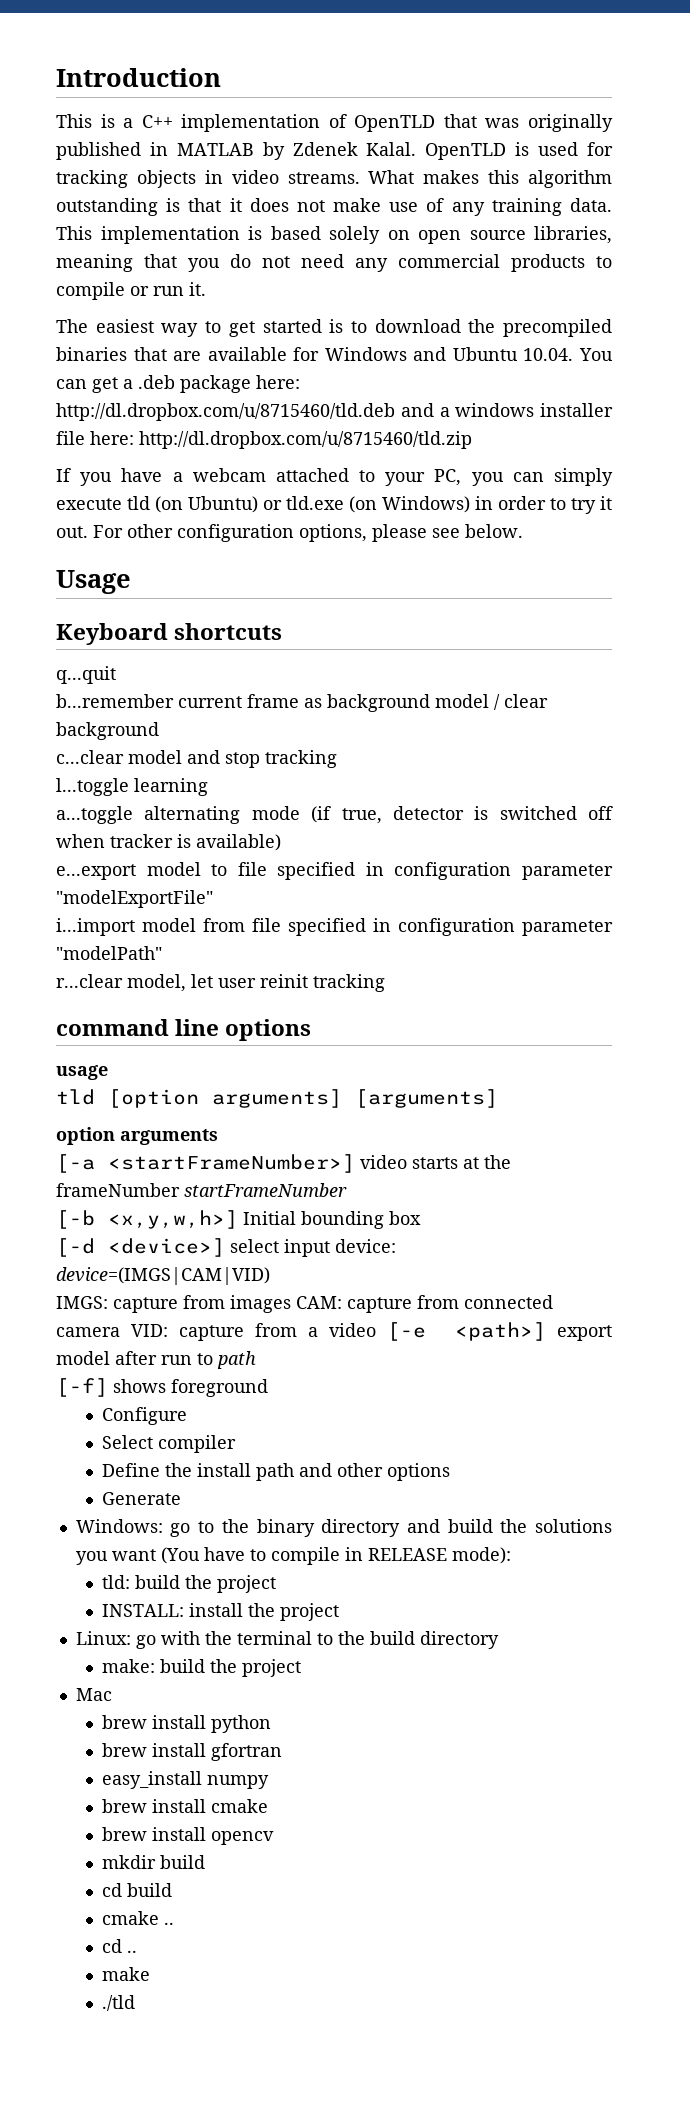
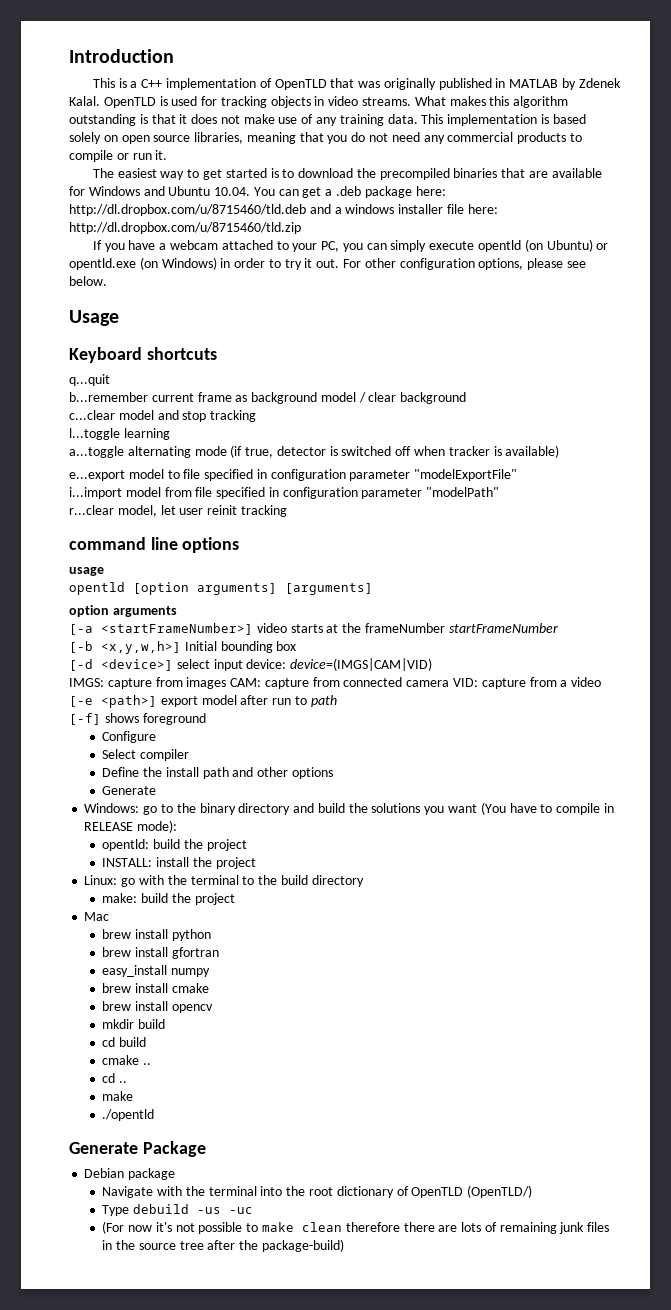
[127,496,150,510] tld -> [478,240,522,252] opentld
[286,496,344,510] tld.exe -> [69,258,136,270] opentld.exe
[56,1089,95,1105] tld -> [69,582,125,595] opentld
[101,1575,130,1589] tld: -> [102,839,150,851] opentld:
[101,1995,135,2011] ./tld -> [102,1109,155,1121] [69,1141,206,1157] [84,1168,176,1180] [102,1185,533,1198] [102,1204,254,1216] [102,1221,610,1234] [102,1239,344,1252] ./opentld // Generate Package // Debian package // Navigate with the terminal into the root dictionary of OpenTLD (OpenTLD/) // Type debuild -us -uc // (For now it's not possible to make clean therefore there are lots of remaining junk files in the source tree after the package-build)

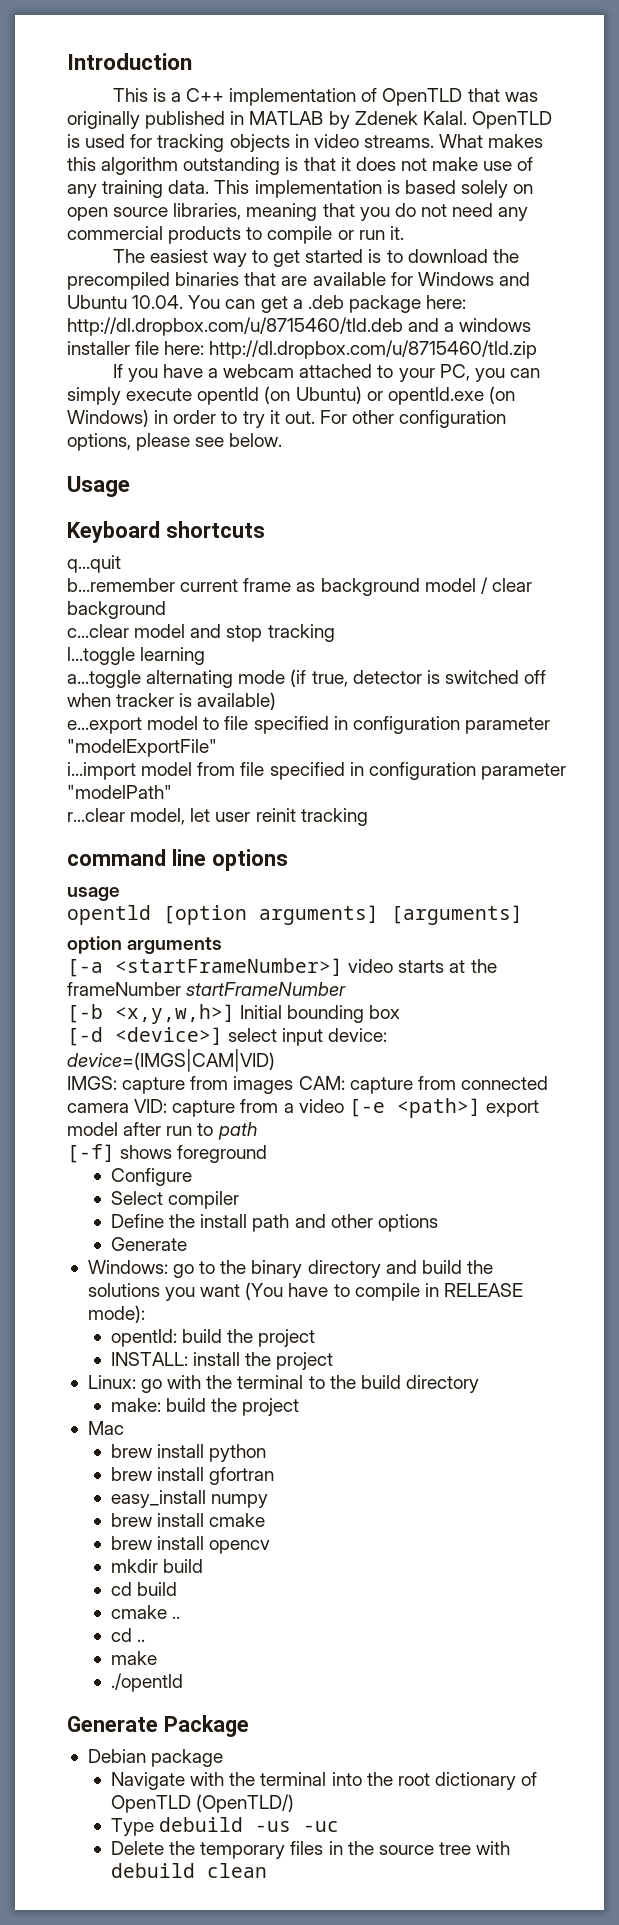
[102,1221,585,1234] (For now it's not possible to make clean therefore there are lots of remaining junk -> [111,1841,286,1859] Delete the temporary
[207,1239,344,1252] after the package-build) -> [476,1841,511,1855] [111,1863,268,1878] with debuild clean

